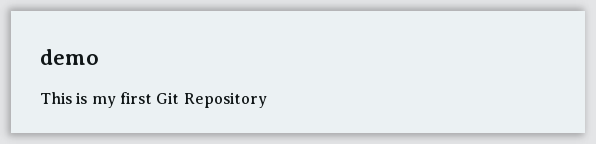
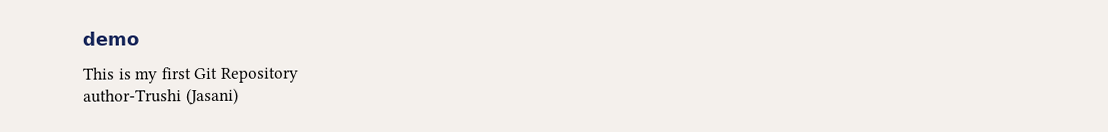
(267, 100) none -> [83,87,239,106] // author-Trushi (Jasani)

